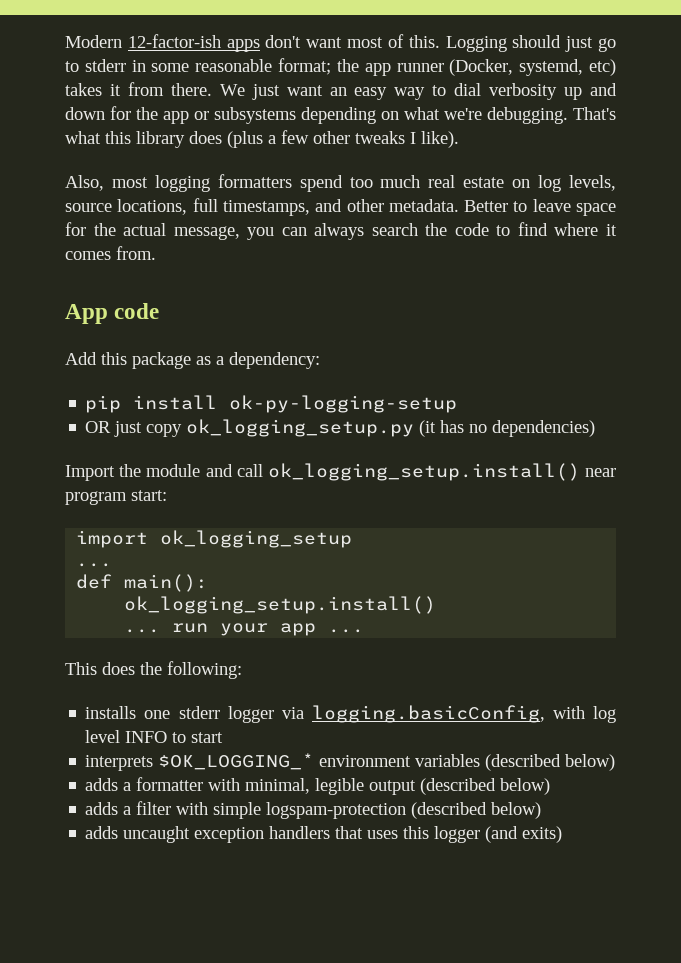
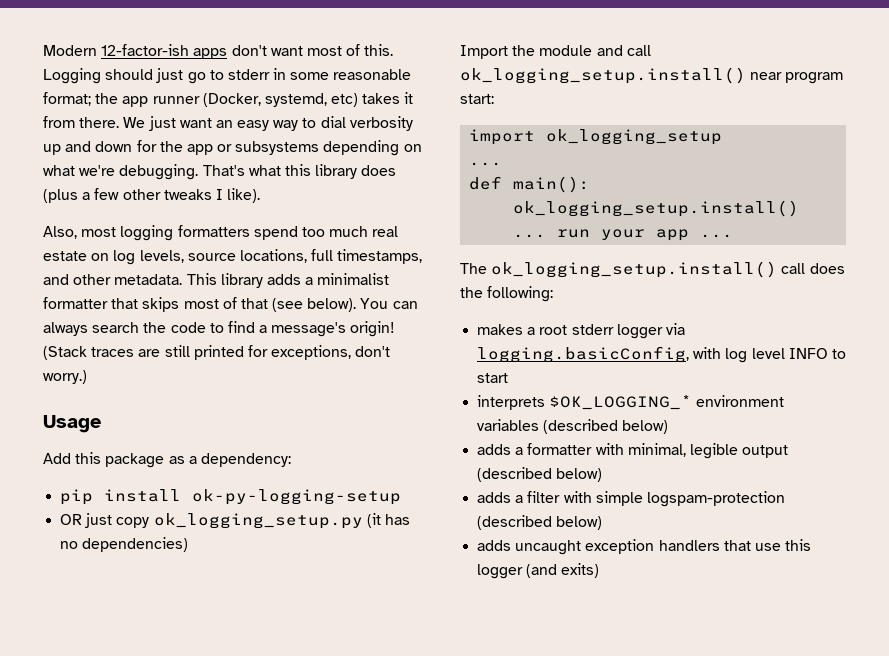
[464,199,617,216] [65,222,275,240] Better to leave space for the actual message, you -> [186,273,390,288] [43,297,389,312] This library adds a minimalist formatter that skips most of that (see below). You
[554,223,618,236] [65,246,156,260] [65,303,160,324] where it comes from. // App code -> [259,321,396,337] [43,345,391,360] [43,370,87,384] [43,415,101,433] a message's origin! (Stack traces are still printed for exceptions, don't worry.) // Usage
[65,662,97,675] This -> [460,261,806,278] The ok_logging_setup.install() call
[85,706,171,719] installs one -> [477,324,568,335] makes a root
[367,830,399,839] uses -> [754,543,781,551] use

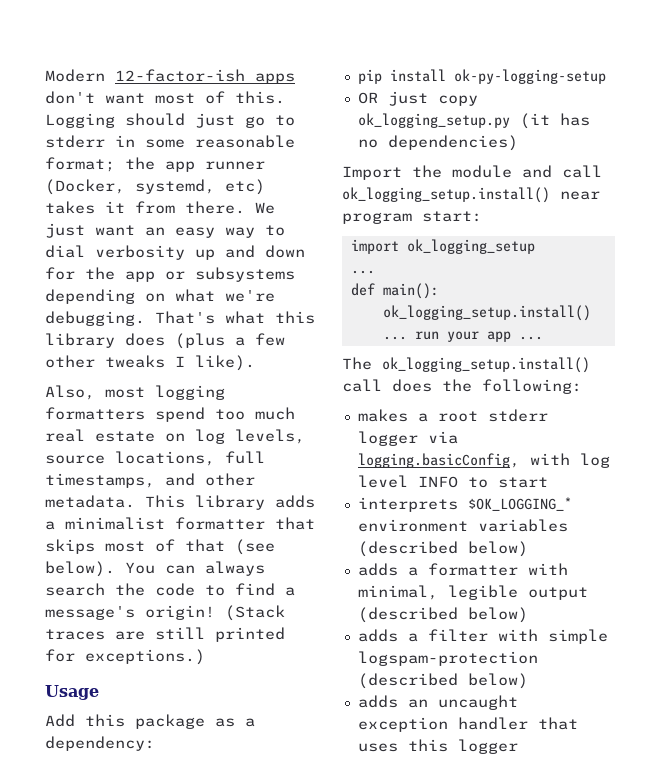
[271,345,391,360] [43,370,87,384] exceptions, don't worry.) -> [85,649,205,665] exceptions.)
(512, 545) none -> [407,699,428,708] an
[658,539,812,551] [477,563,600,579] handlers that use this logger (and exits) -> [457,717,578,730] [357,739,518,754] handler that uses this logger

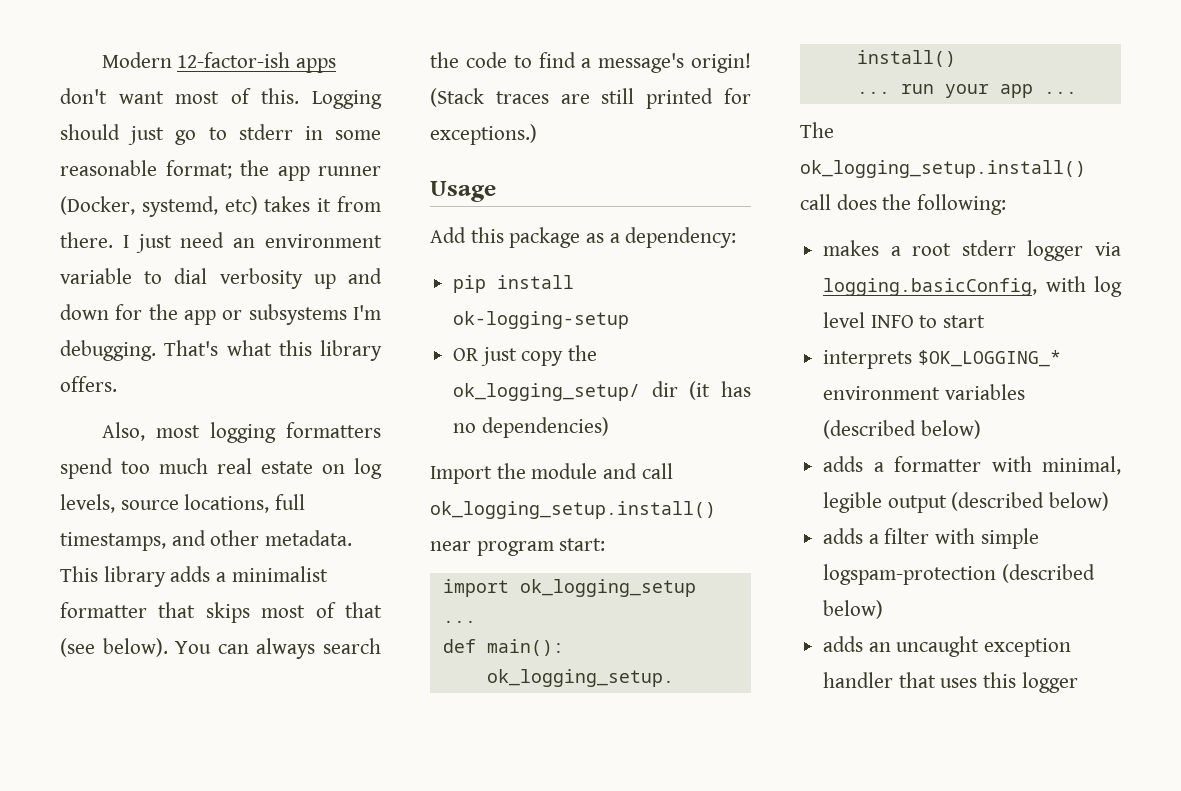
[255,202,275,214] [45,223,255,238] We just want an easy way -> [122,232,382,253] [60,268,132,284] I just need an environment variable
[45,289,275,304] depending on what we're -> [353,305,382,320] I'm
[125,333,285,349] [45,355,255,371] does (plus a few other tweaks I like). -> [60,376,117,392] offers.
[453,69,606,84] ok-py-logging-setup -> [453,311,630,329] ok-logging-setup
[357,113,510,128] ok_logging_setup.py -> [568,345,598,361] [453,381,678,401] the ok_logging_setup/ dir

